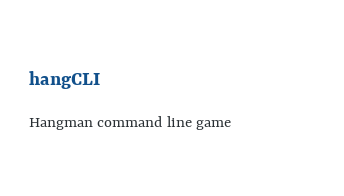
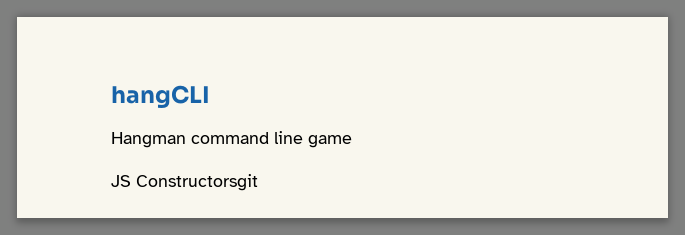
(232, 125) none -> [111,174,258,191] // JS Constructorsgit

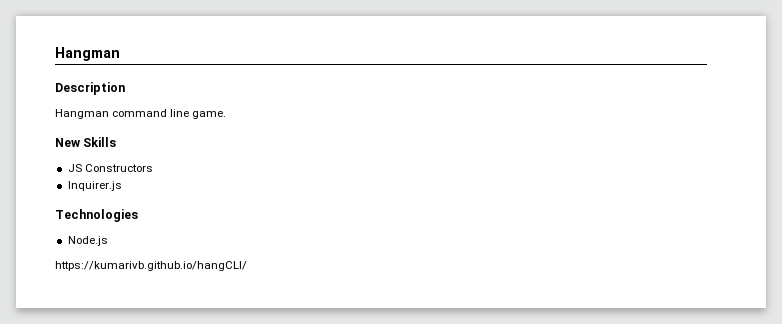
[111,85,210,109] hangCLI -> [55,47,120,61] [55,82,125,95] Hangman // Description
[308,135,352,148] [111,174,258,191] game // JS Constructorsgit -> [192,111,227,119] [55,137,117,147] [67,164,153,172] [67,181,122,191] [55,209,138,222] [67,236,108,246] [55,261,247,271] game. // New Skills // JS Constructors // Inquirer.js // Technologies // Node.js // https://kumarivb.github.io/hangCLI/

